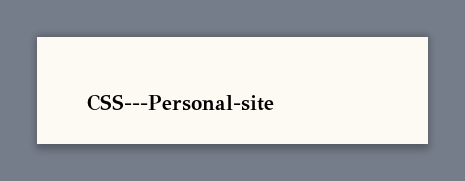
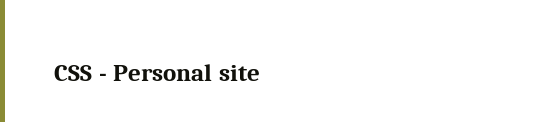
[87,94,274,111] CSS---Personal-site -> [54,64,260,81] CSS - Personal site

